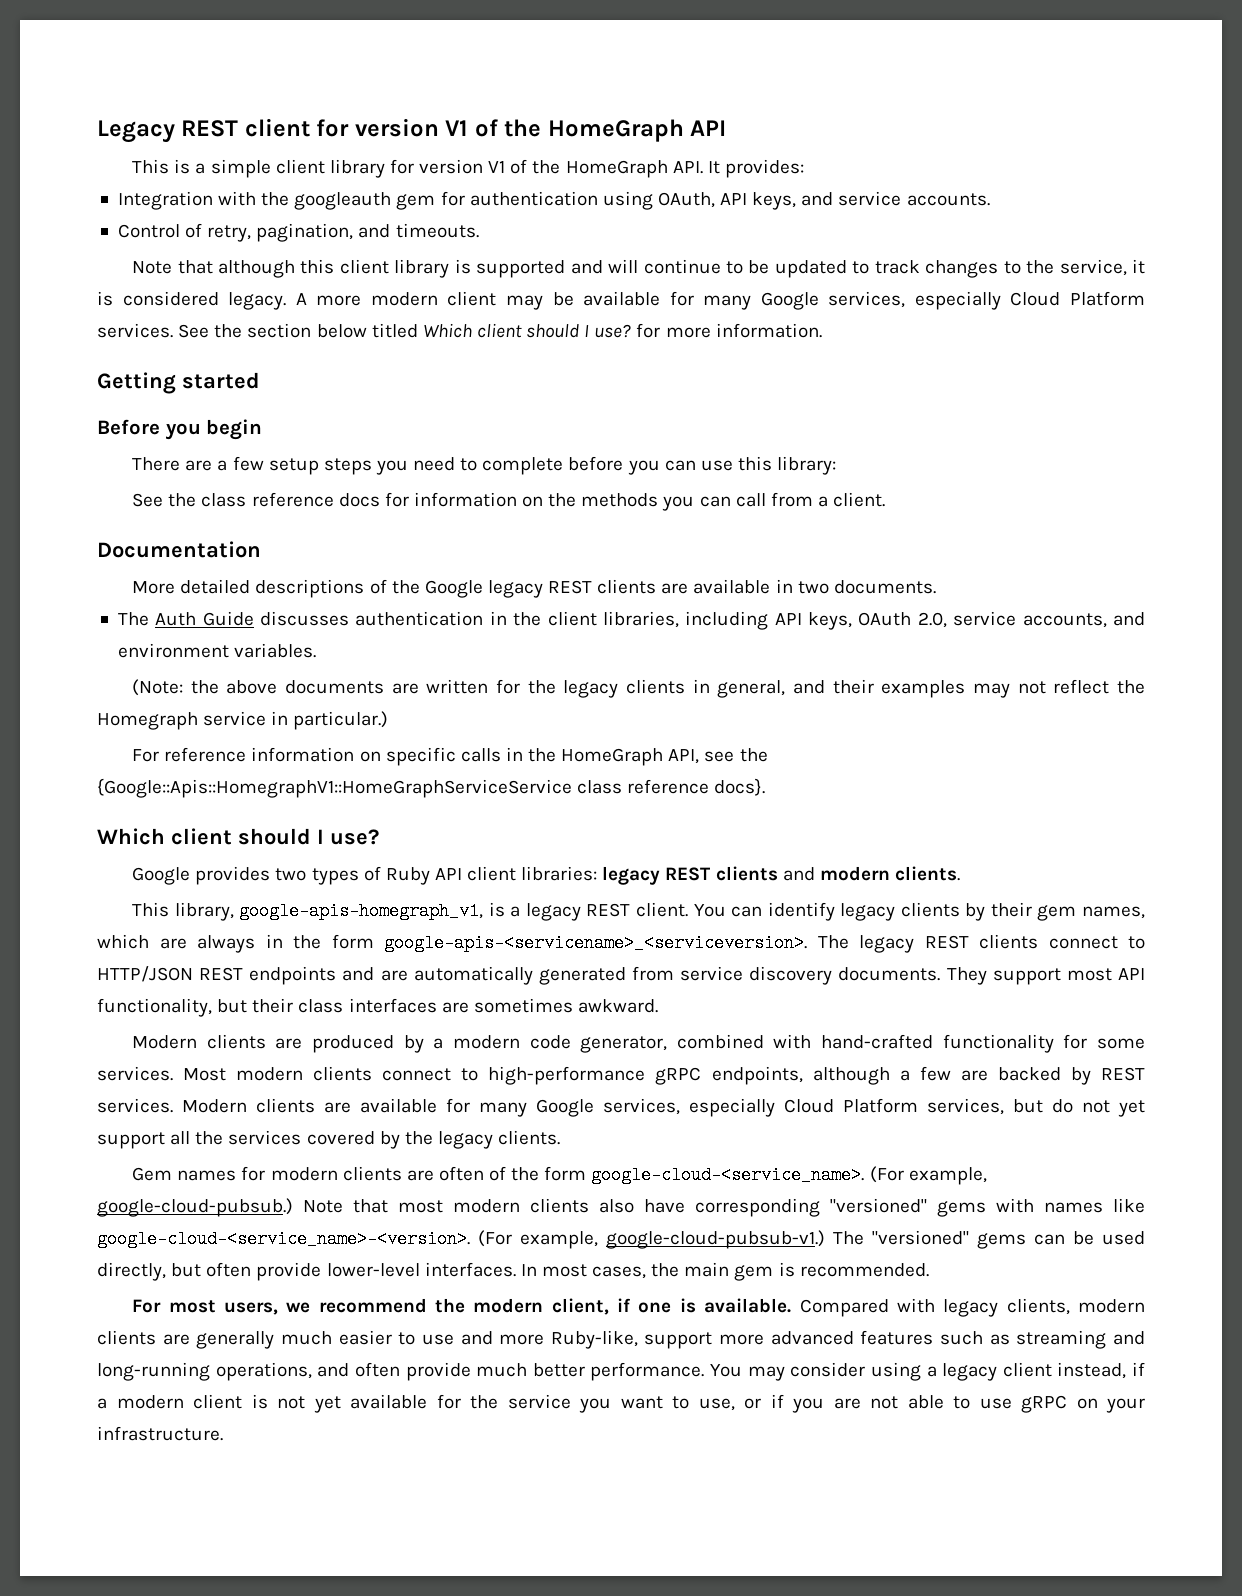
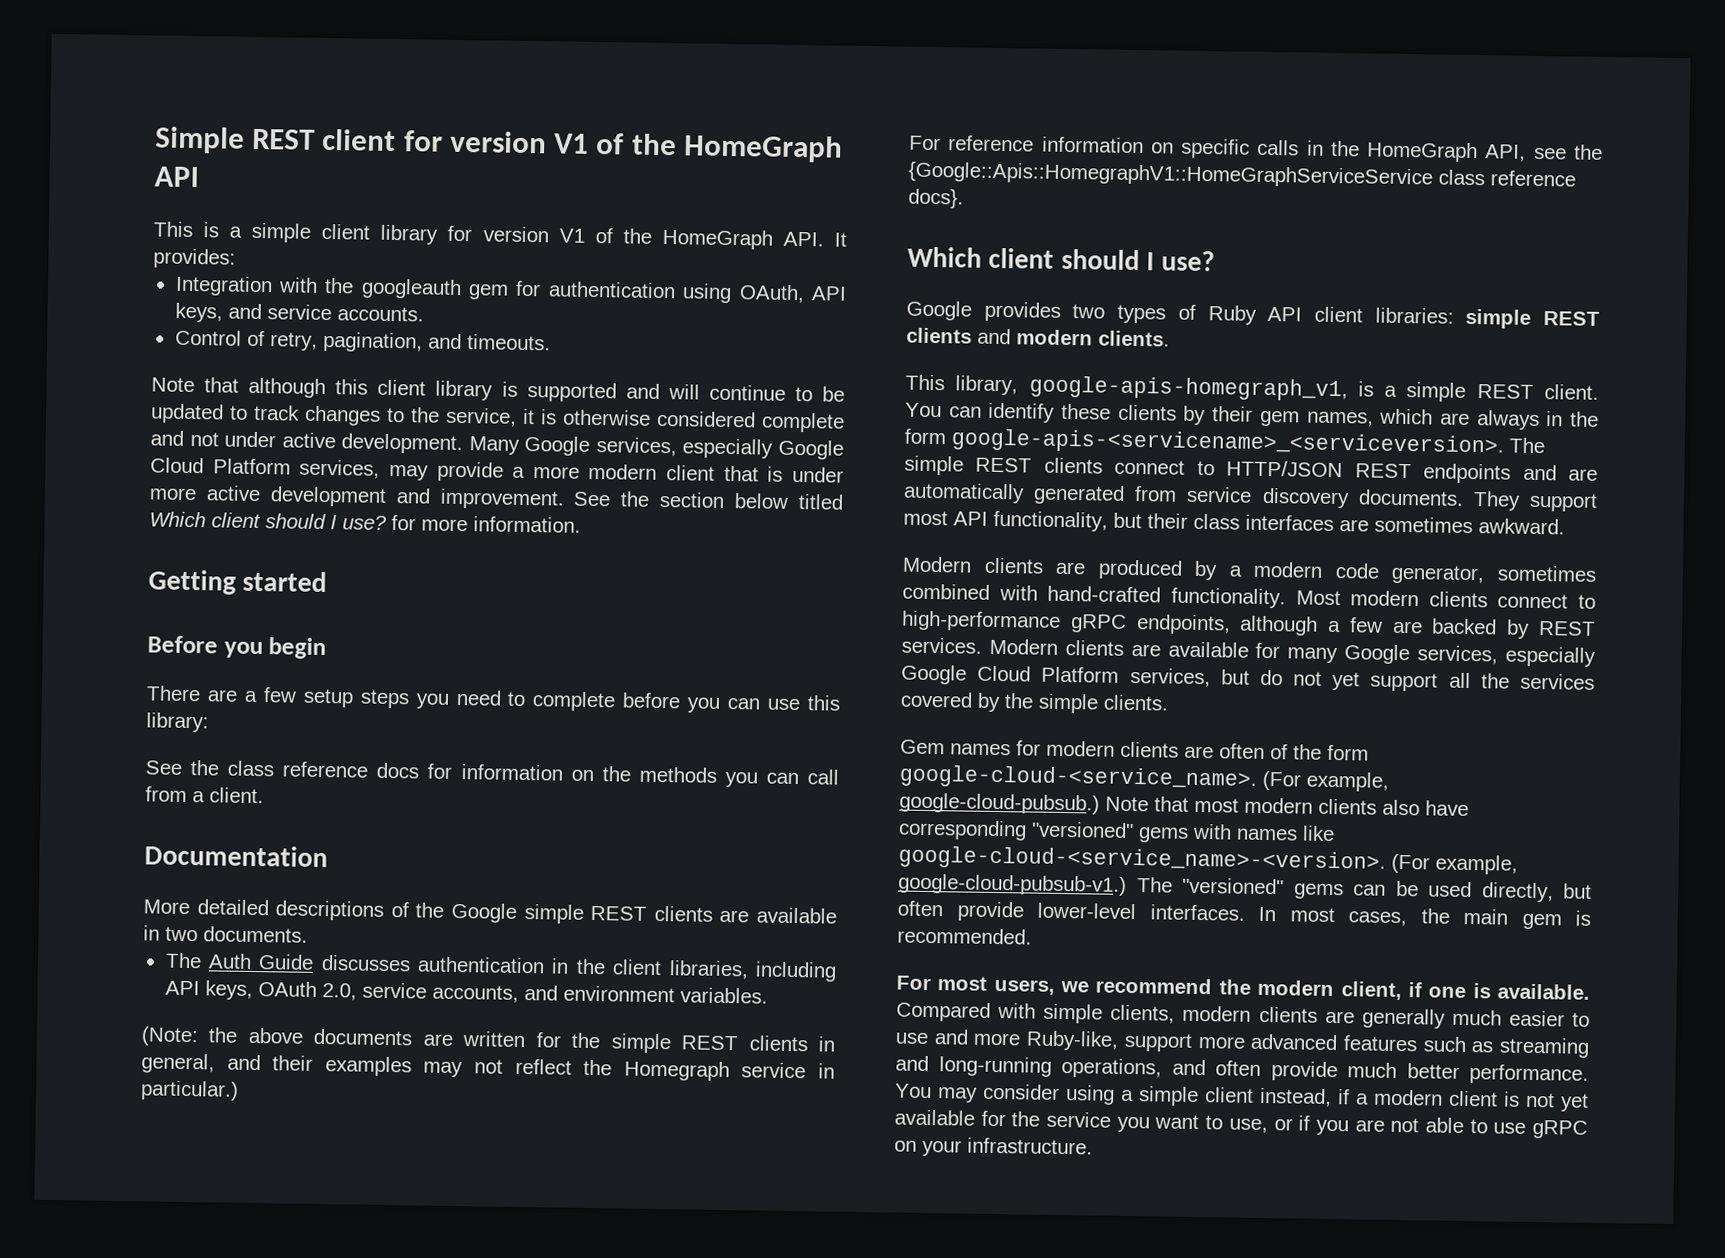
[97,120,175,143] Legacy -> [154,126,245,154] Simple
[122,291,1145,310] [97,323,173,338] considered legacy. A more modern client may be available for many Google services, especially Cloud Platform services. -> [563,409,845,433] [150,430,844,460] [150,457,844,483] [149,485,565,510] otherwise considered complete and not under active development. Many Google services, especially Google Cloud Platform services, may provide a more modern client that is under more active development and improvement.
[487,580,543,598] legacy -> [523,904,584,924] simple
[563,680,619,698] legacy -> [610,1033,739,1054] simple REST
[602,866,661,885] legacy -> [1465,308,1532,329] simple
[525,903,581,921] legacy -> [1406,382,1467,402] simple
[840,903,896,921] legacy -> [1061,403,1112,420] these
[859,935,914,953] legacy -> [904,455,964,476] simple
(668, 1044) none -> [1497,565,1597,582] sometimes
[942,1034,1146,1053] [97,1066,173,1081] functionality for some services. -> [1170,587,1286,609] functionality.
(775, 1107) none -> [901,664,967,685] Google
[437,1131,493,1149] legacy -> [1038,693,1099,714] simple
[943,1299,999,1317] legacy -> [1043,1003,1104,1024] simple
[942,1363,998,1381] legacy -> [1138,1086,1199,1107] simple

